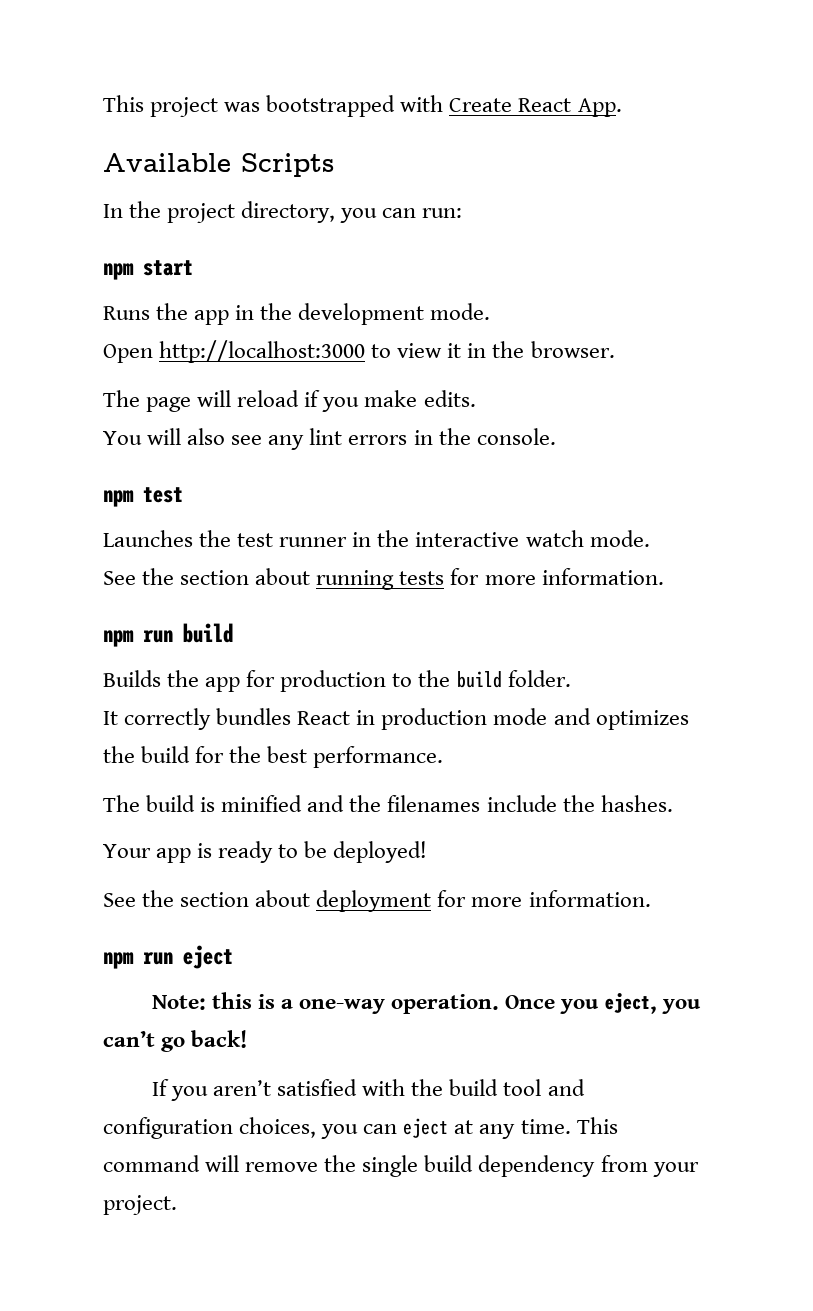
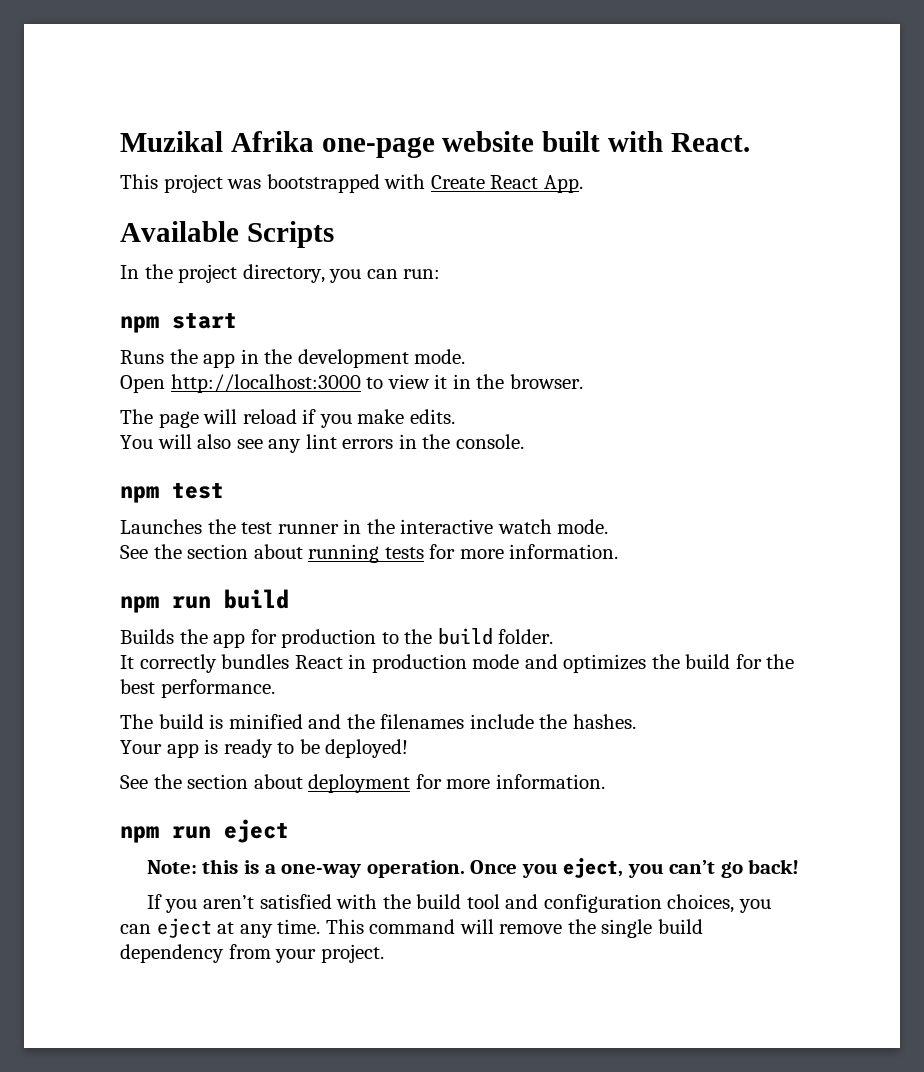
(103, 103) none -> [120,131,750,158] Muzikal Afrika one-page website built with React. //

